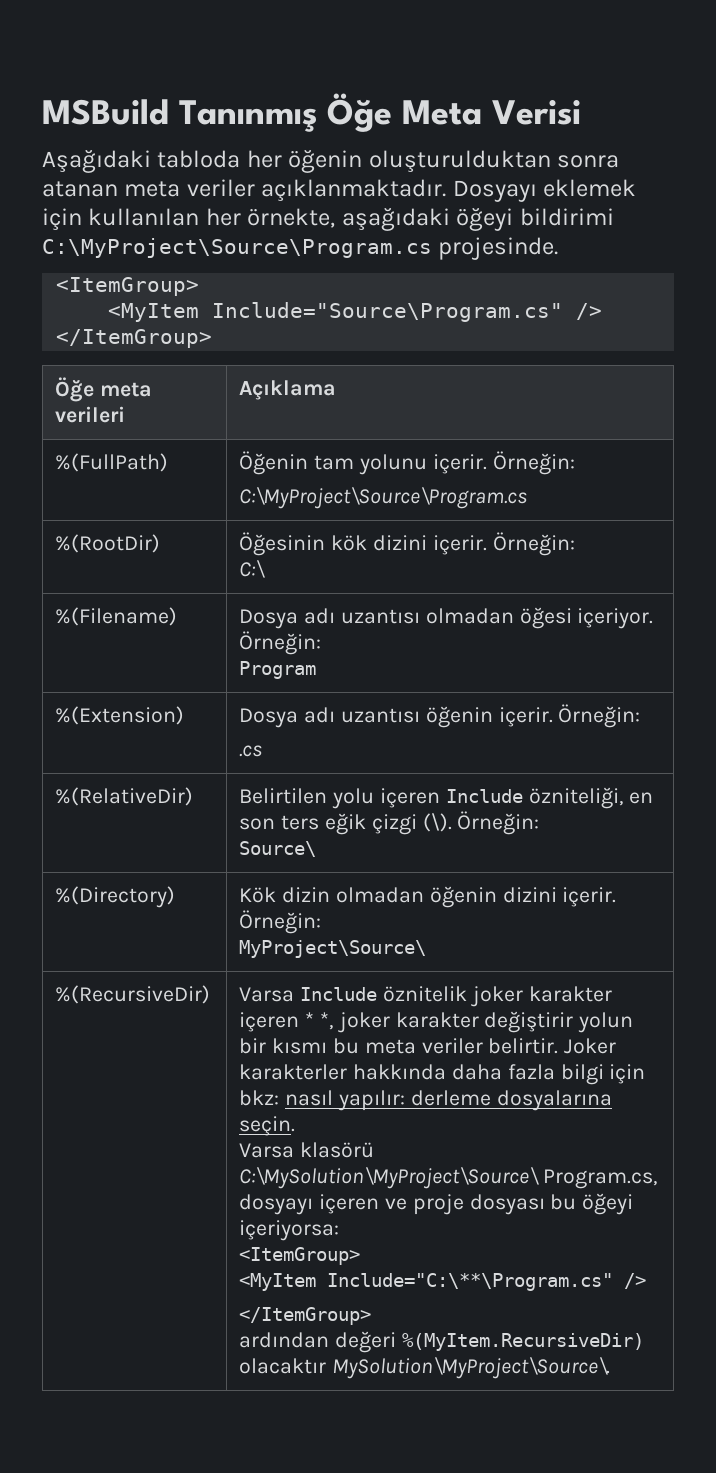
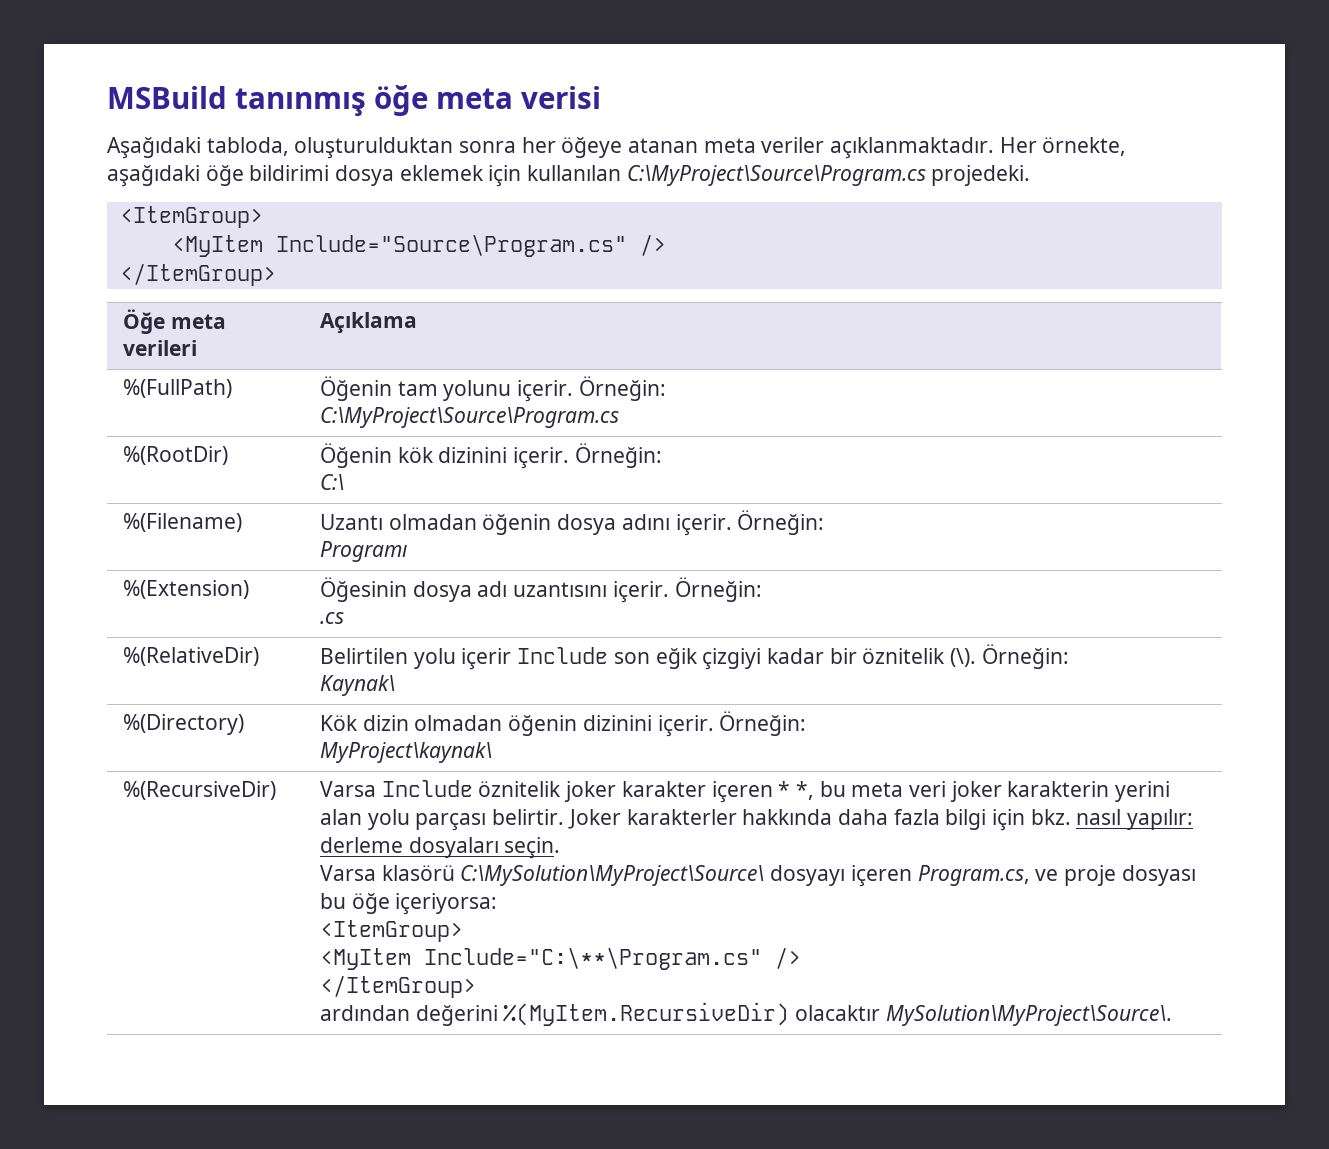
[179,93,581,132] [42,150,620,173] [42,179,637,202] [42,208,614,231] [42,237,559,260] Tanınmış Öğe Meta Verisi // Aşağıdaki tabloda her öğenin oluşturulduktan sonra atanan meta veriler açıklanmaktadır. Dosyayı eklemek için kullanılan her örnekte, aşağıdaki öğeyi bildirimi C:\MyProject\Source\Program.cs projesinde. -> [235,85,601,116] [107,137,1127,159] [107,165,1031,187] tanınmış öğe meta verisi // Aşağıdaki tabloda, oluşturulduktan sonra her öğeye atanan meta veriler açıklanmaktadır. Her örnekte, aşağıdaki öğe bildirimi dosya eklemek için kullanılan C:\MyProject\Source\Program.cs projedeki.
[239,532,427,556] Öğesinin kök dizini -> [320,443,508,468] Öğenin kök dizinini
[239,607,654,629] [239,631,322,655] [239,661,317,679] Dosya adı uzantısı olmadan öğesi içeriyor. Örneğin: // Program -> [320,510,825,536] [320,541,408,562] Uzantı olmadan öğenin dosya adını içerir. Örneğin: // Programı
[239,706,493,728] Dosya adı uzantısı öğenin -> [320,577,608,602] Öğesinin dosya adı uzantısını
[379,787,654,809] [239,813,417,835] içeren Include özniteliği, en son ters eğik çizgi -> [461,647,946,670] içerir Include son eğik çizgiyi kadar bir öznitelik
[239,841,317,857] Source\ -> [320,675,396,696] Kaynak\
[502,887,617,907] [239,910,322,934] [239,940,427,958] dizini içerir. Örneğin: // MyProject\Source\ -> [582,711,807,737] [320,742,493,763] dizinini içerir. Örneğin: // MyProject\kaynak\
[337,1011,634,1033] [239,1038,483,1054] joker karakter değiştirir yolun bir kısmı bu meta veriler -> [819,781,1170,802] [320,809,487,831] bu meta veri joker karakterin yerini alan yolu parçası
[239,1090,280,1106] bkz: -> [1030,809,1071,825] bkz.
[496,1090,612,1111] dosyalarına -> [408,837,499,858] dosyaları
[543,1169,659,1189] Program.cs, -> (765, 875) none
(380, 1204) none -> [917,865,1030,886] Program.cs,
[582,1193,634,1215] öğeyi -> [351,893,390,914] öğe
[335,1331,397,1353] değeri -> [415,1005,498,1026] değerini

